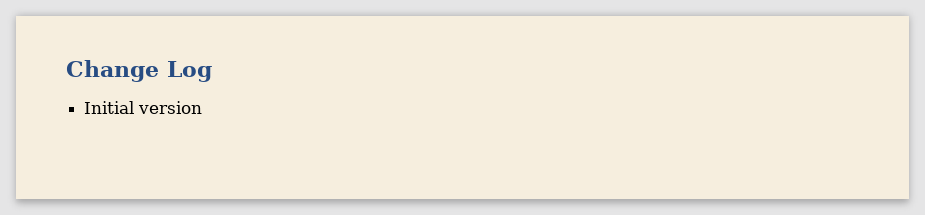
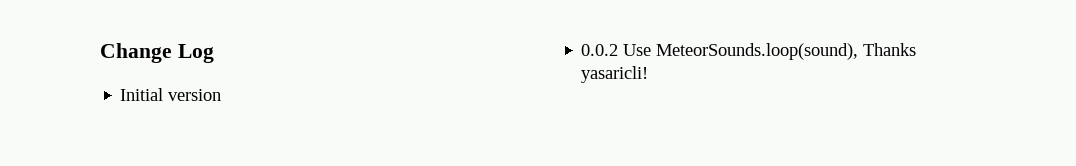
(203, 107) none -> [581,43,917,60] [581,66,649,83] // 0.0.2 Use MeteorSounds.loop(sound), Thanks yasaricli!

